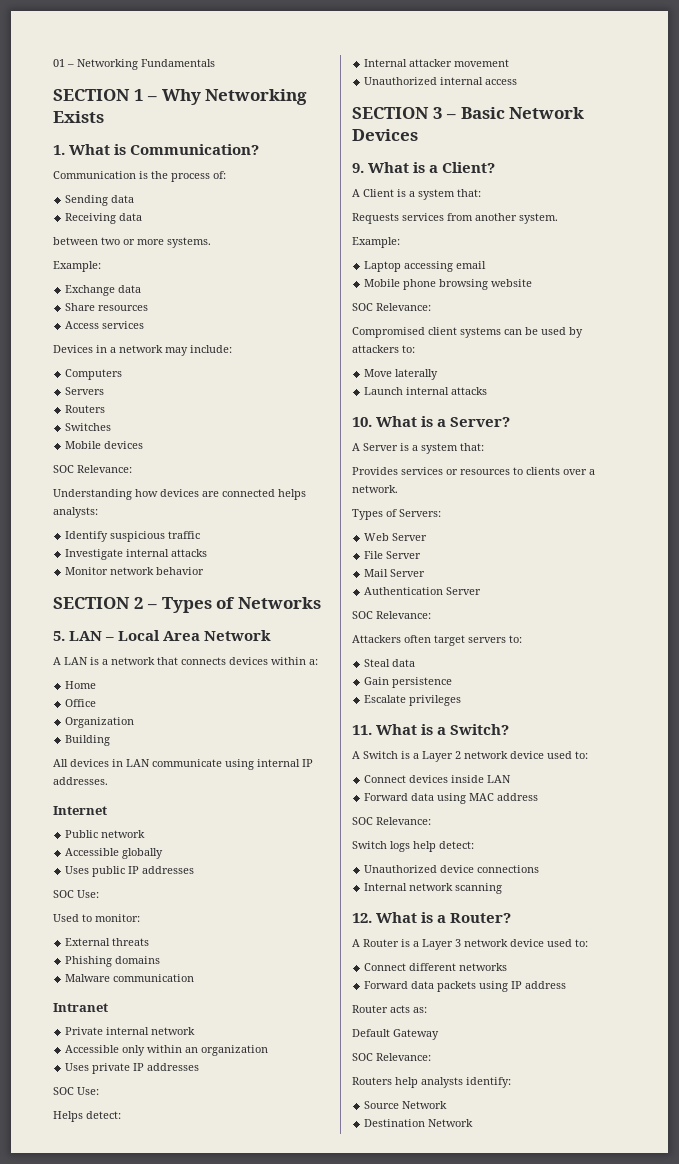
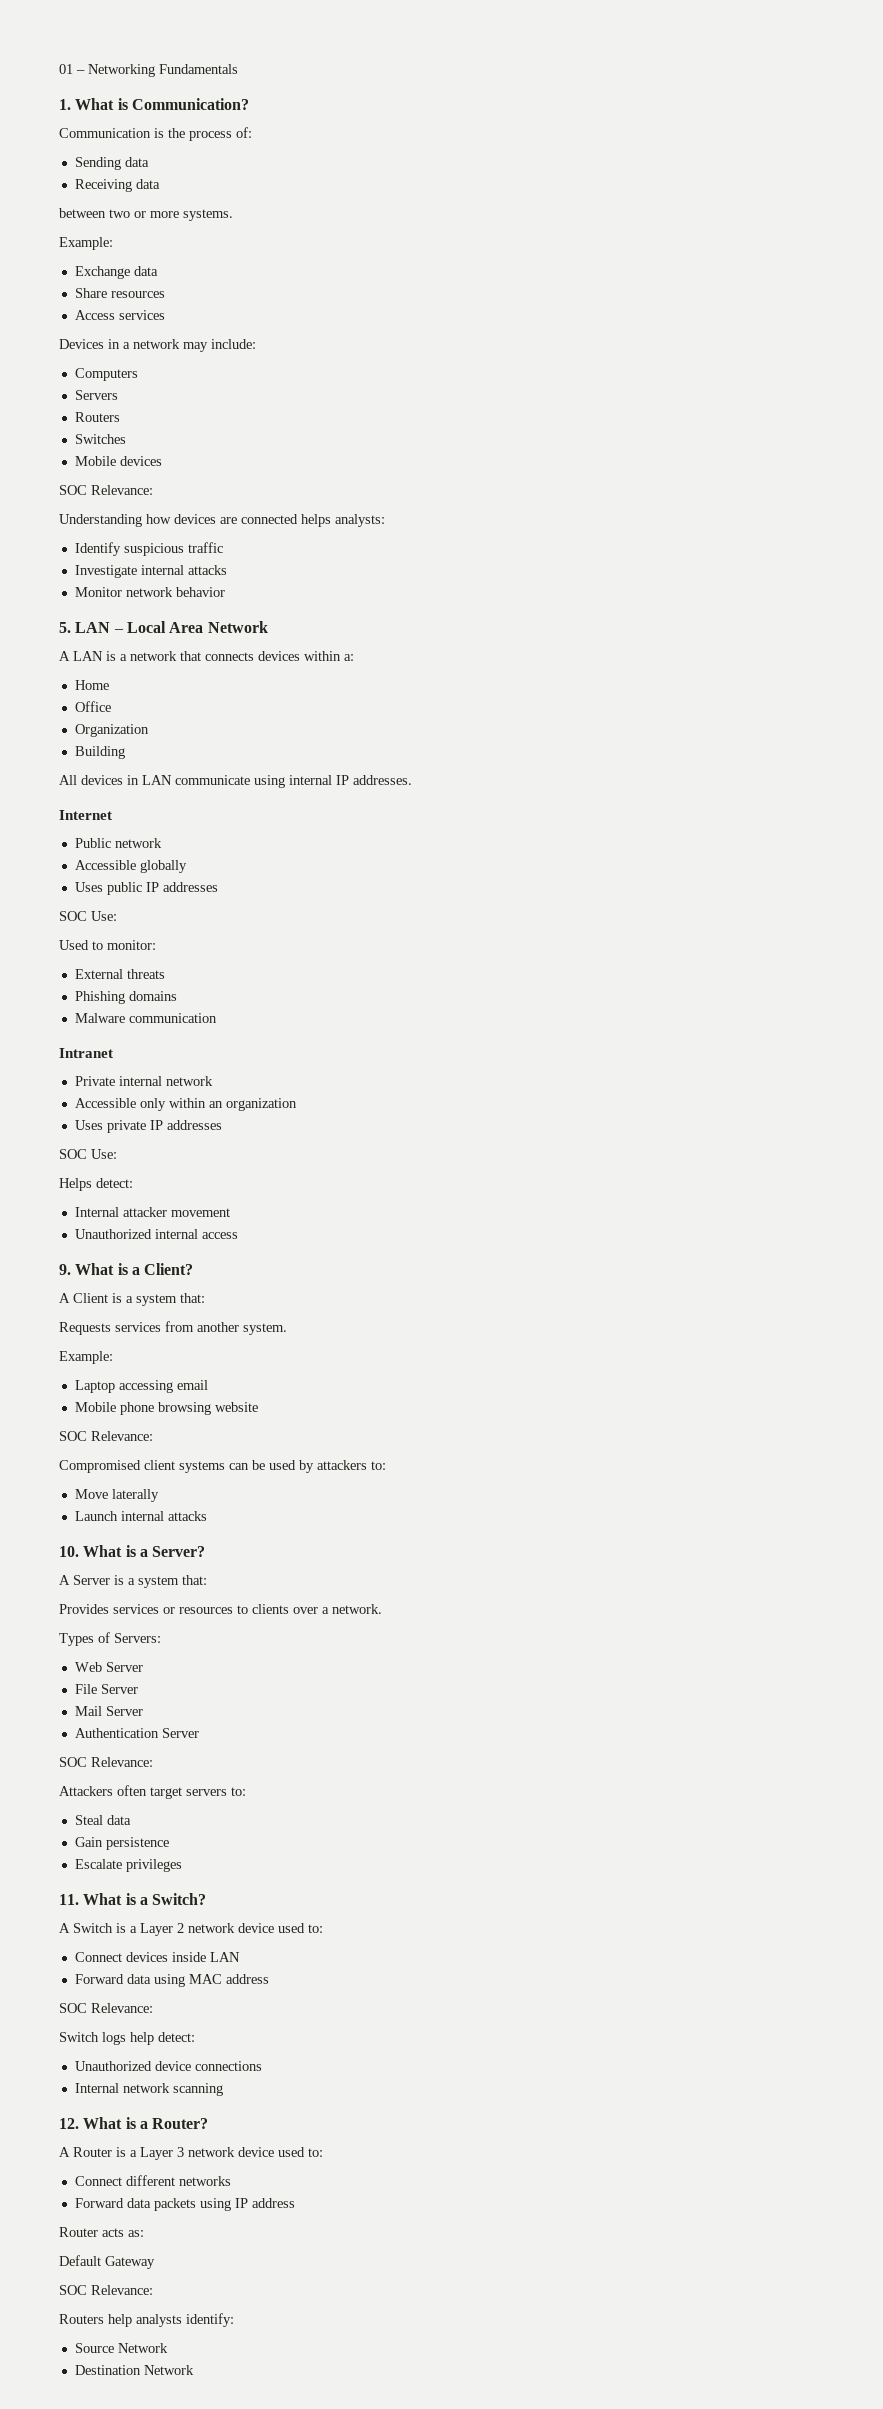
[53,89,308,105] [53,111,104,123] // SECTION 1 – Why Networking Exists -> (238, 69) none
[53,597,321,613] // SECTION 2 – Types of Networks -> (225, 592) none
[352,107,585,119] [352,129,418,141] // SECTION 3 – Basic Network Devices -> (238, 1235) none

